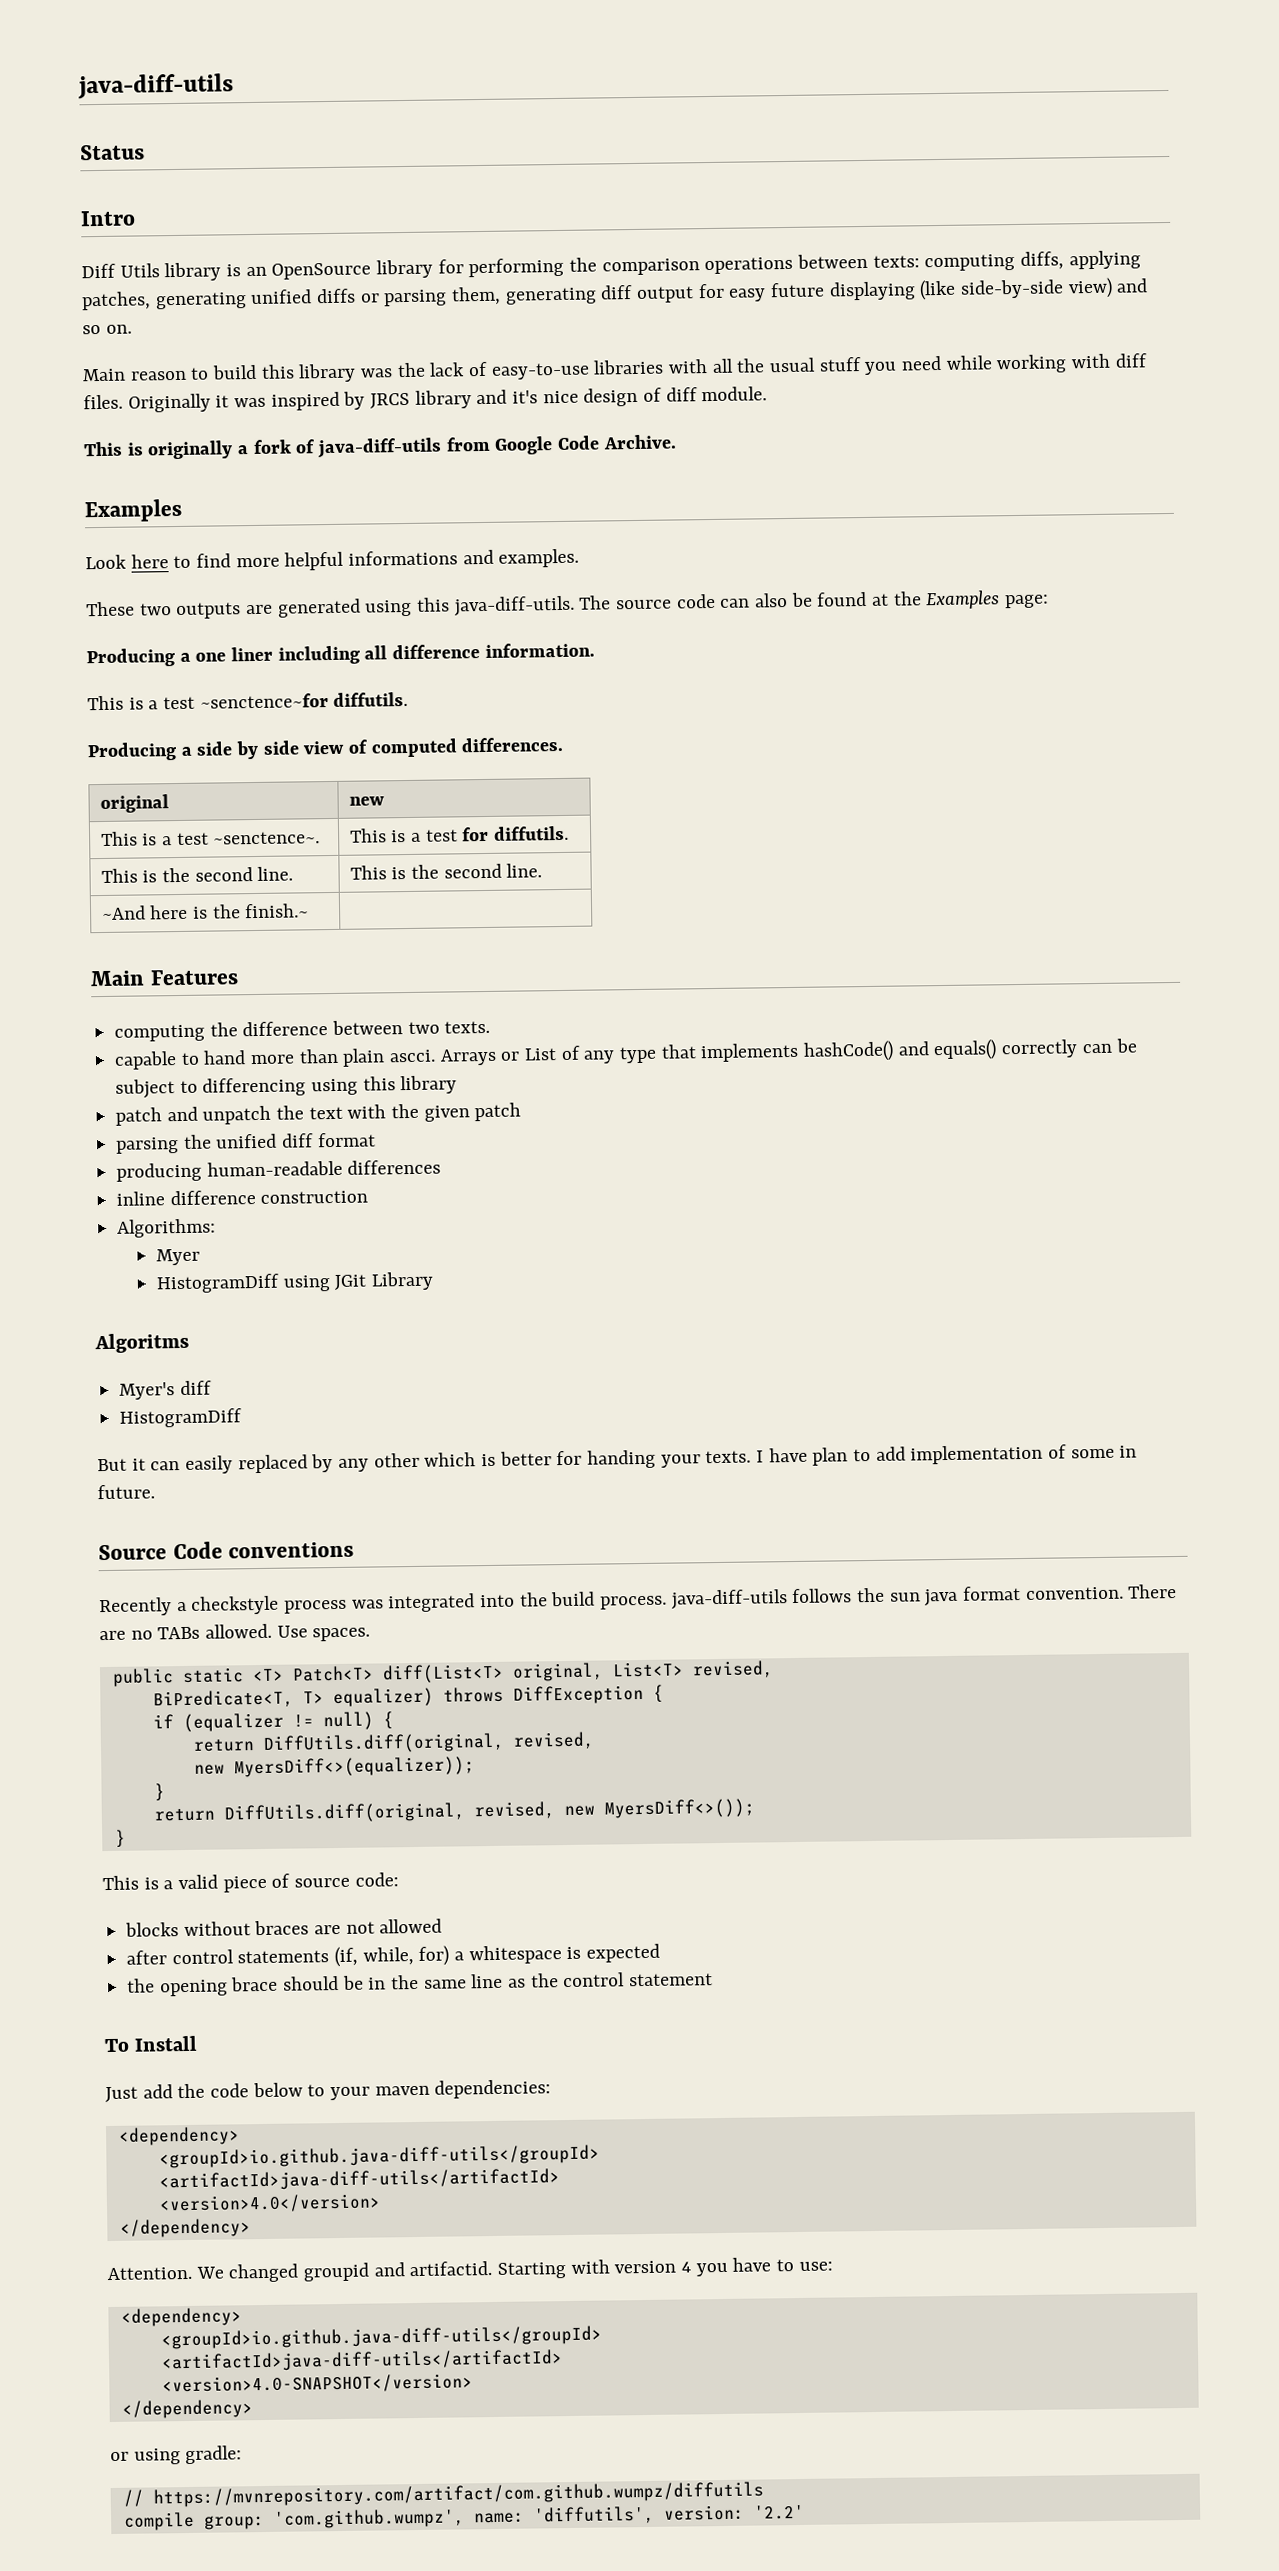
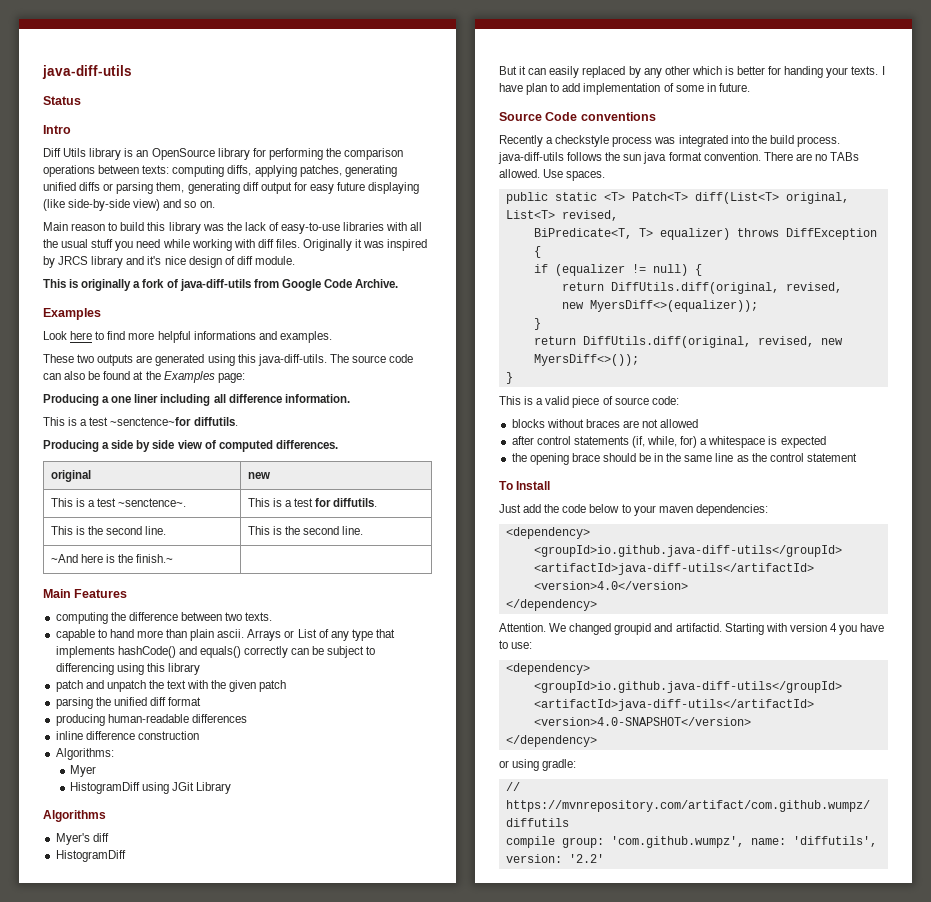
[389,1049,437,1063] ascci. -> [217,629,245,638] ascii.
[94,1332,189,1354] Algoritms -> [43,810,106,822] Algorithms

